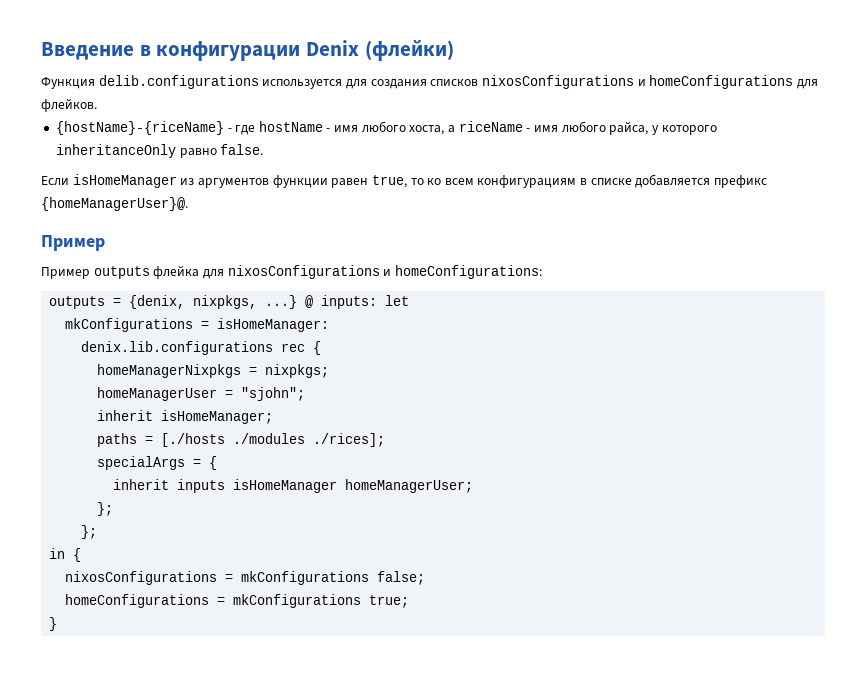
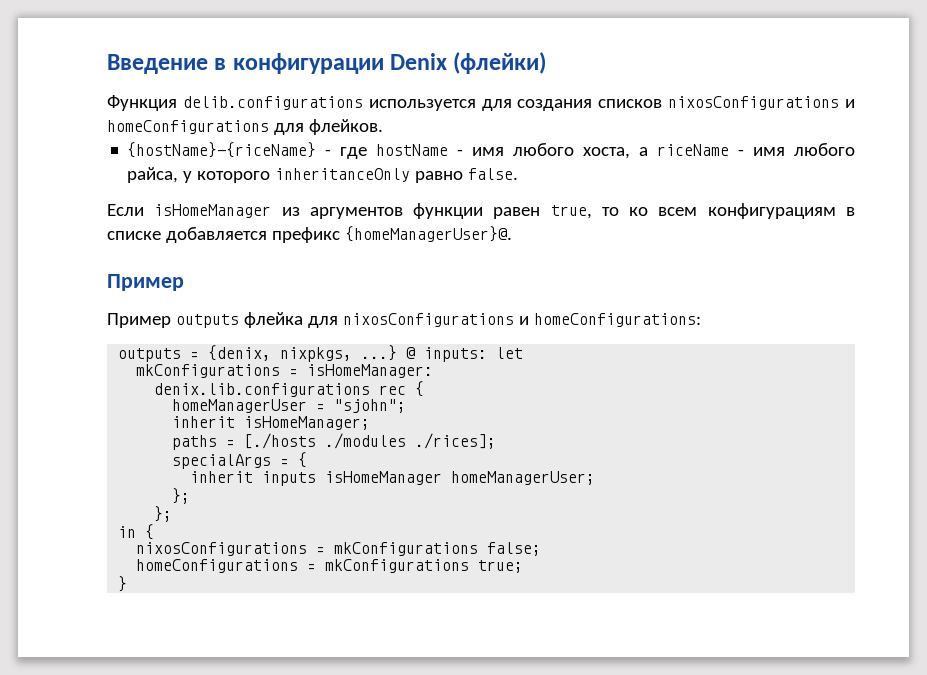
[97,364,330,378] // homeManagerNixpkgs = nixpkgs; -> (425, 389) none

